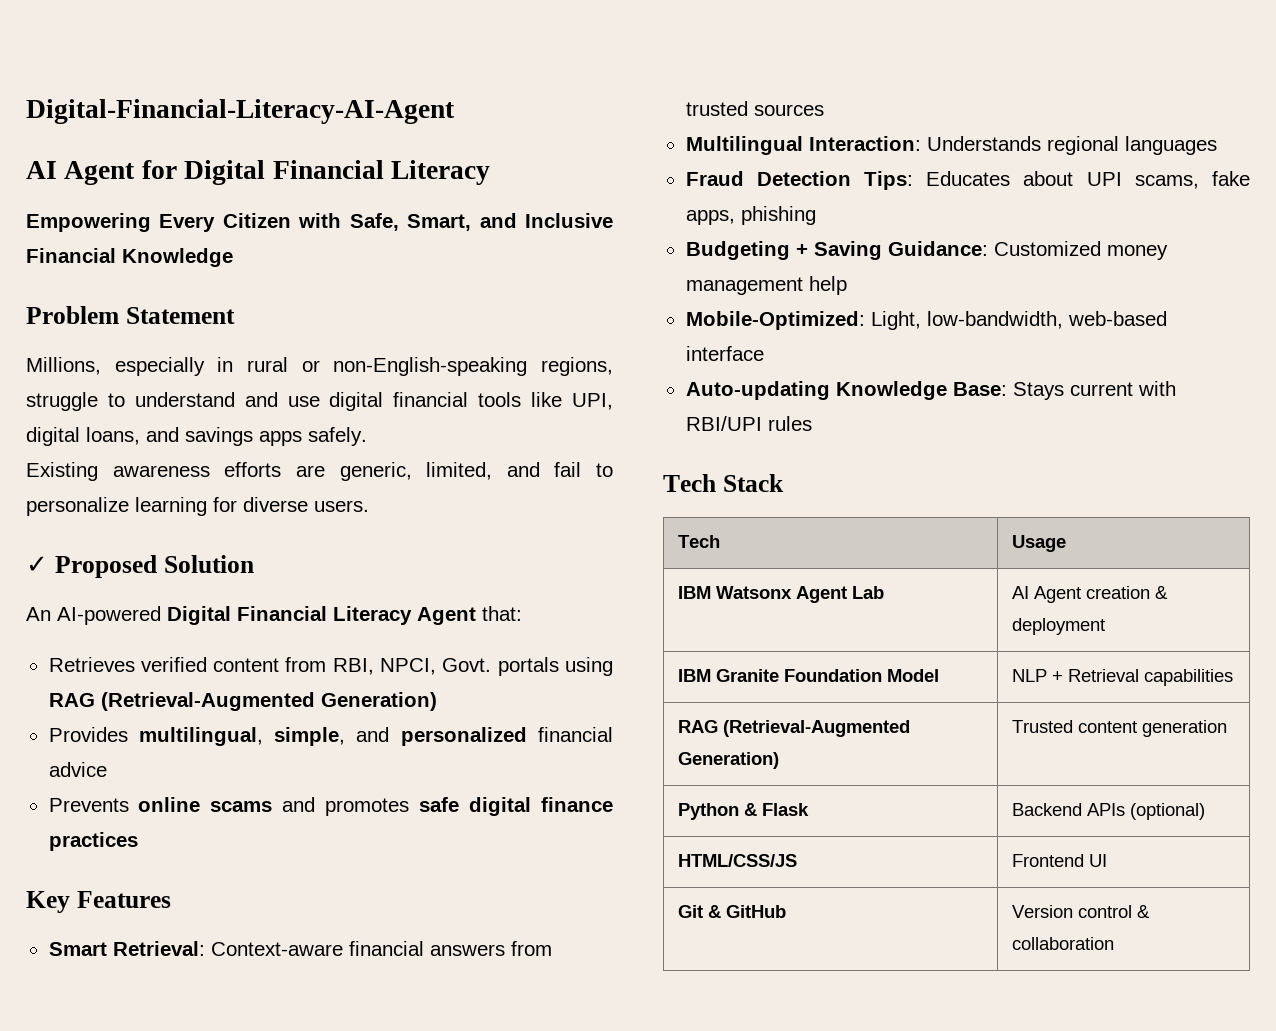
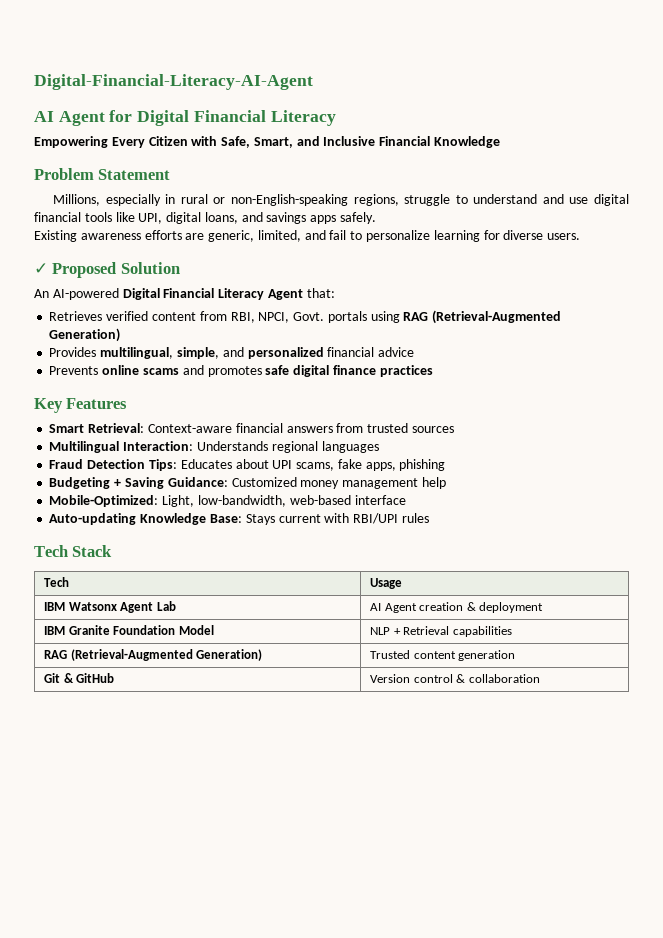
[678,803,810,820] [1012,803,1206,820] [678,854,798,867] [1012,854,1108,867] // Python & Flask | Backend APIs (optional) // HTML/CSS/JS | Frontend UI -> (516, 655) none

